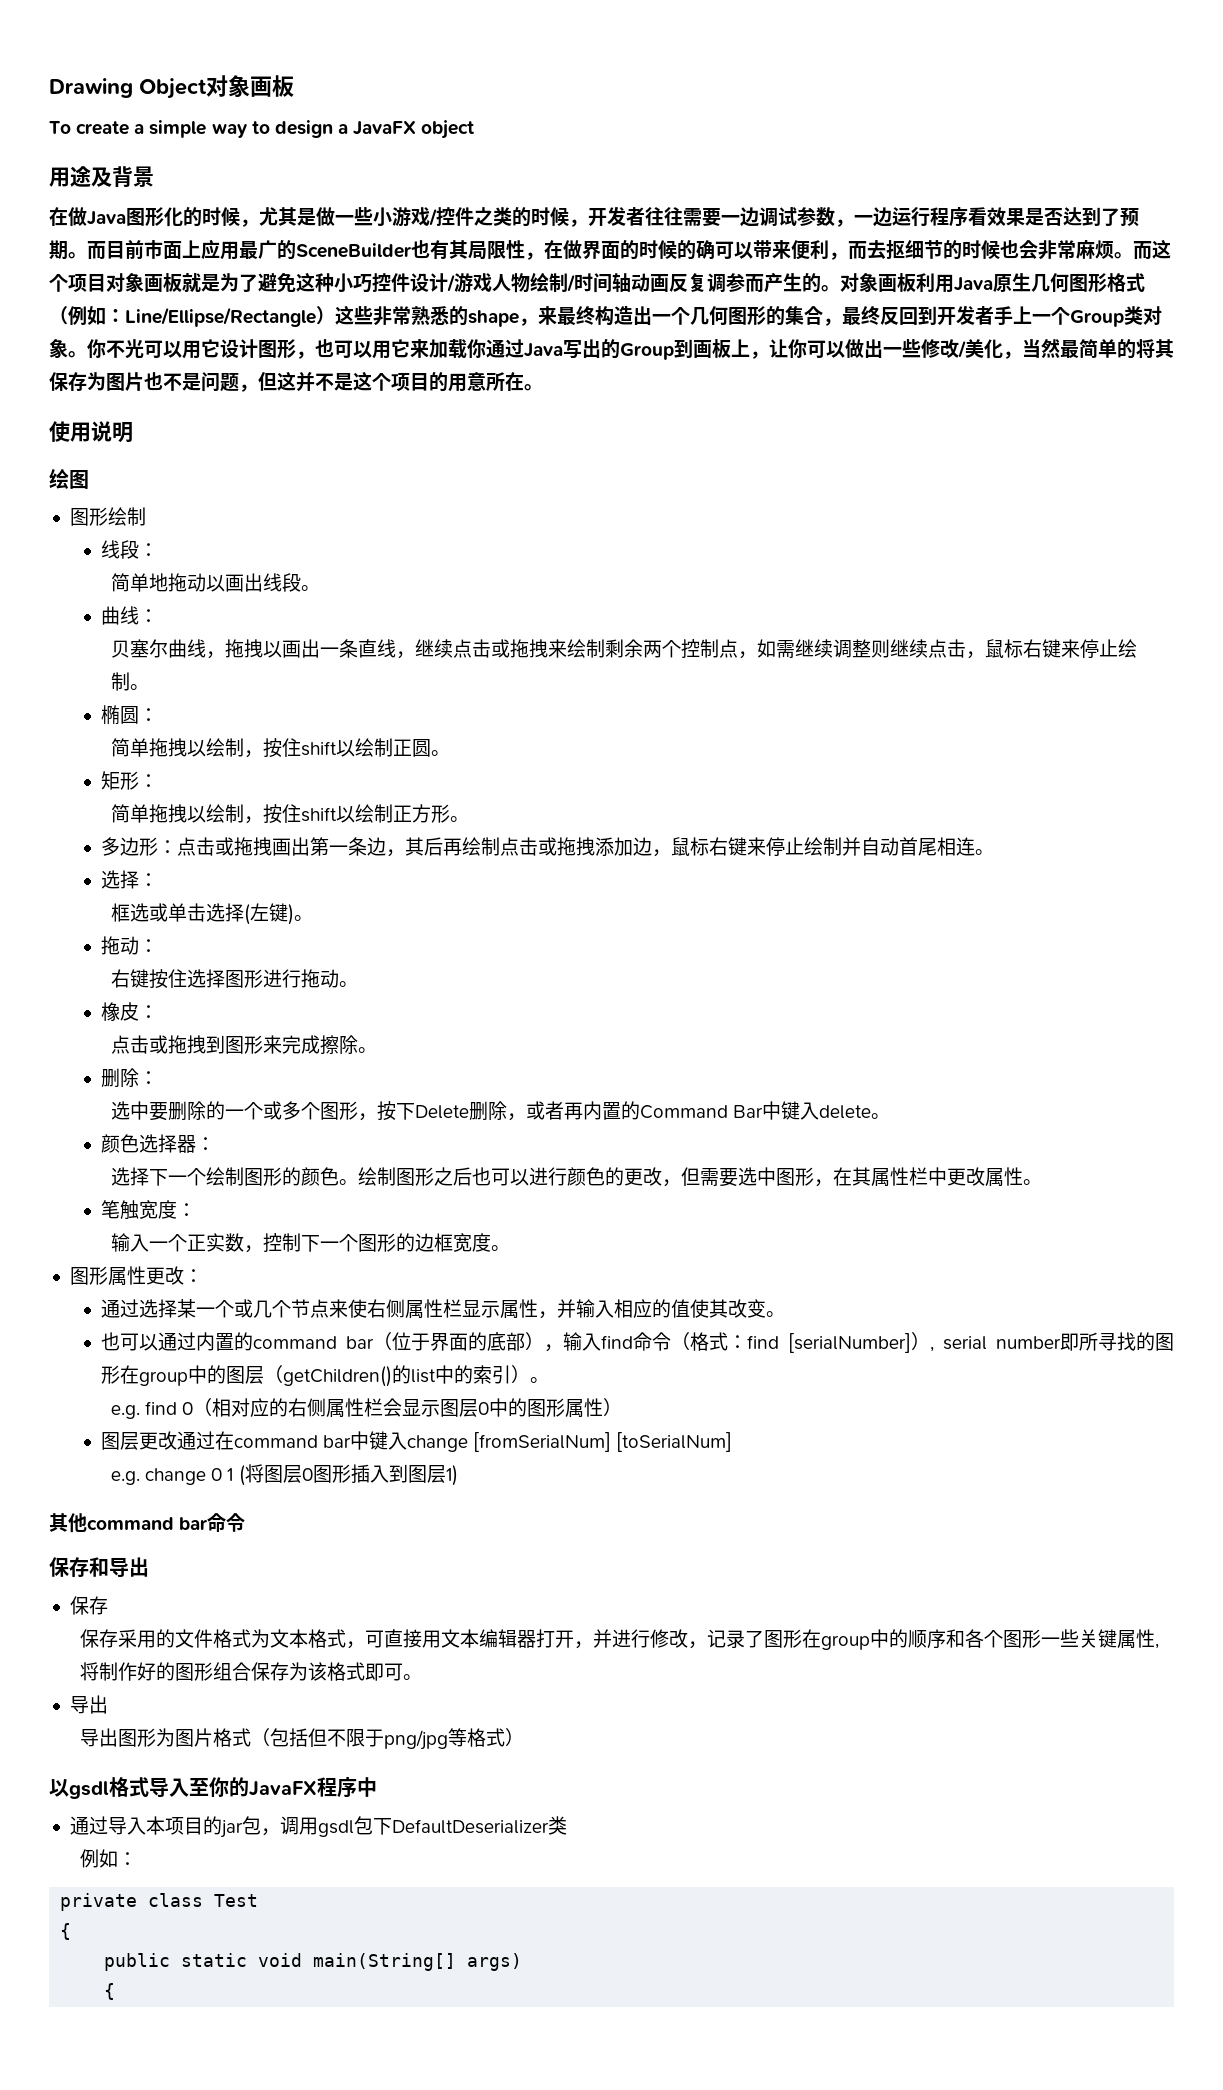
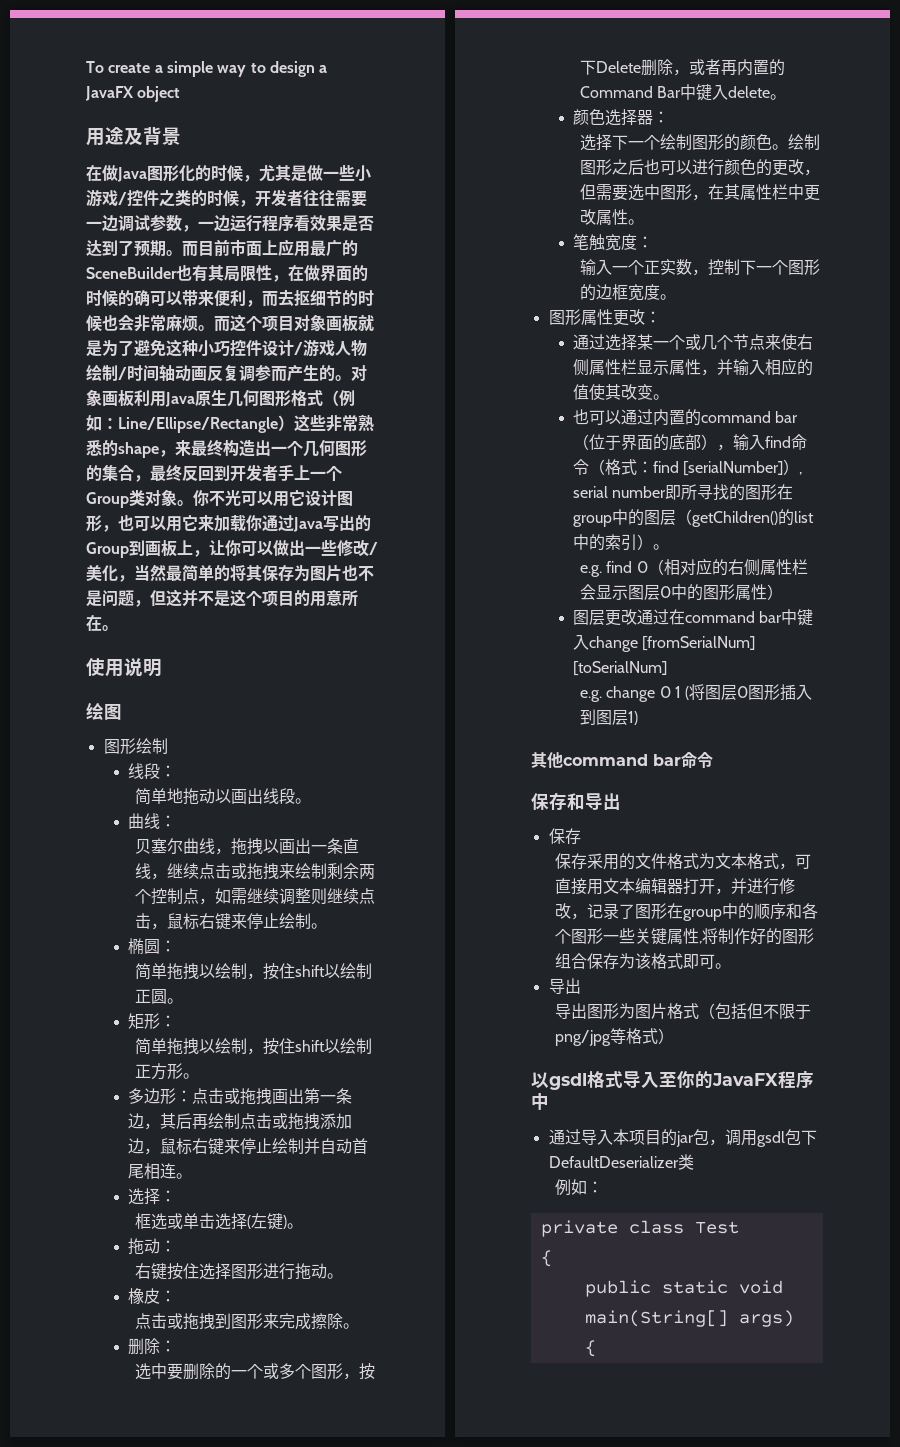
[49,75,294,99] Drawing Object对象画板 // -> (86, 67) none

